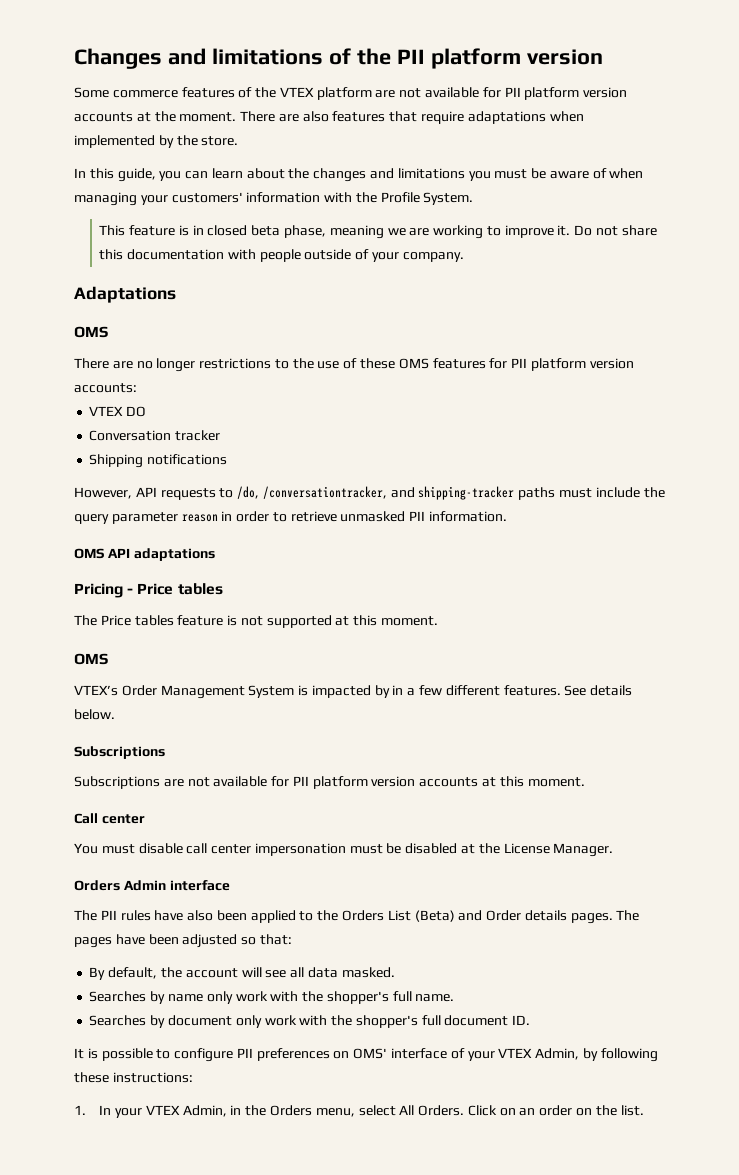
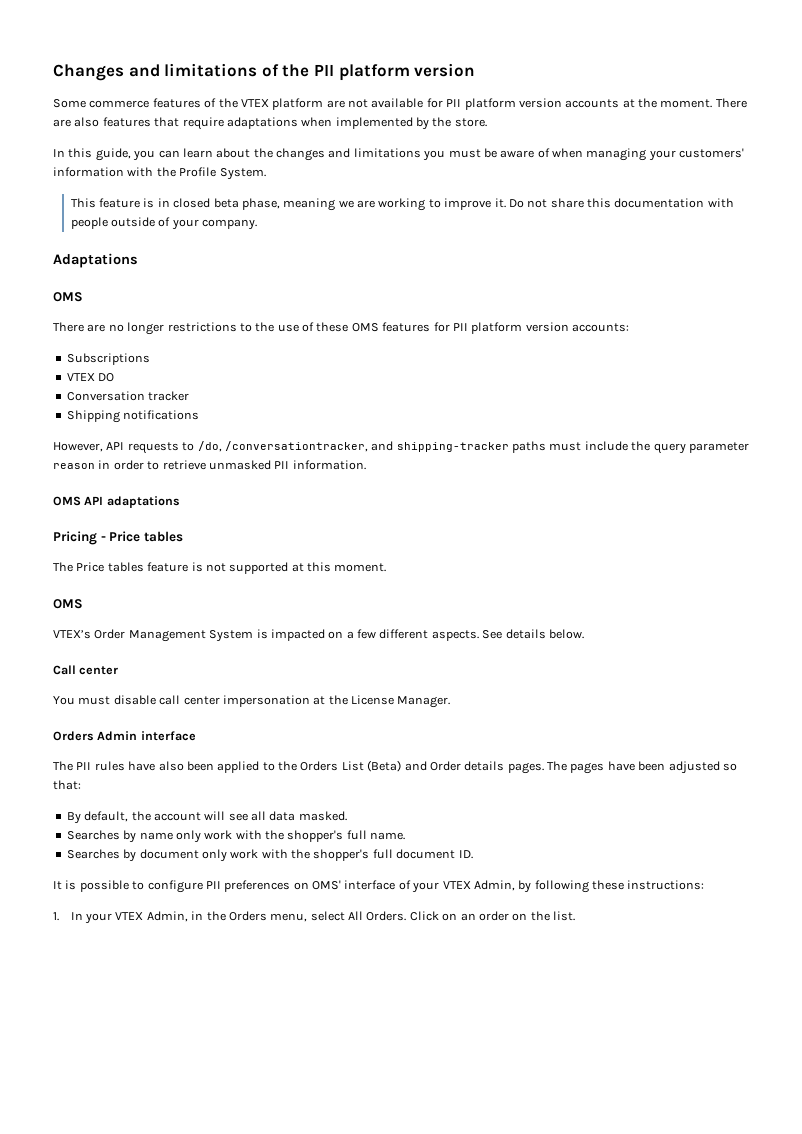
(137, 388) none -> [66,353,150,365] // Subscriptions
[374,685,404,698] by in -> [328,631,344,639] on
[503,685,561,696] features. -> [431,630,479,641] aspects.
[74,746,165,759] [74,776,585,789] // Subscriptions // Subscriptions are not available for PII platform version accounts at this moment. -> (584, 634) none
[349,843,458,854] must be disabled -> (310, 701) none

